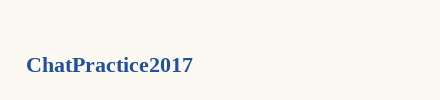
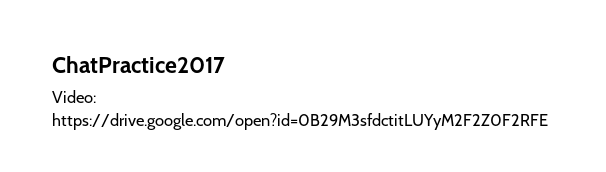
(193, 64) none -> [52,90,96,103] [52,113,548,130] // Video: https://drive.google.com/open?id=0B29M3sfdctitLUYyM2F2Z0F2RFE

